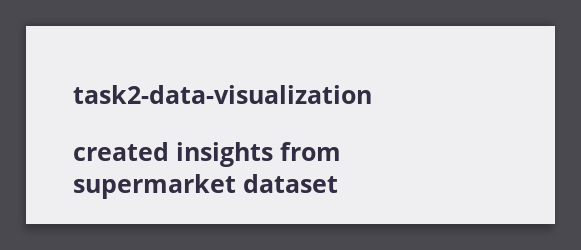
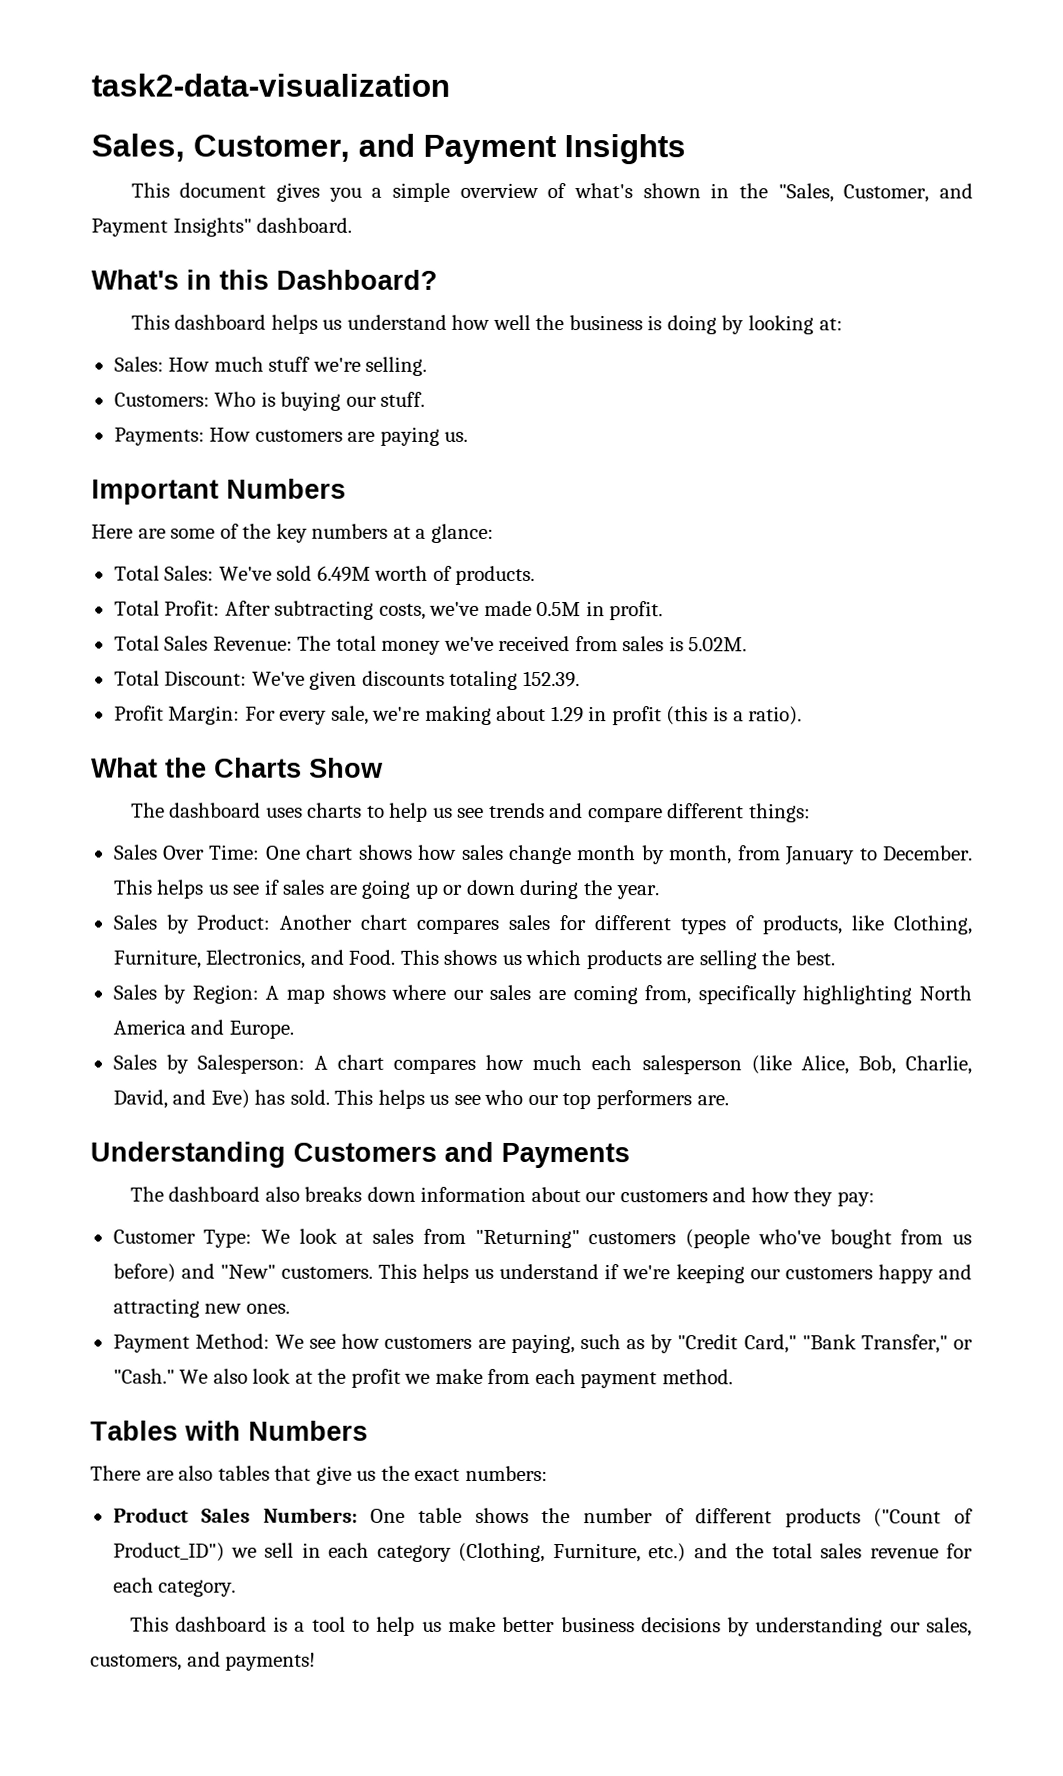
[73,142,341,167] [73,174,338,199] created insights from supermarket dataset -> [91,133,686,165] [130,182,974,203] [91,217,353,237] [91,269,438,290] [130,314,843,335] [113,356,428,376] [113,391,426,411] [113,426,469,446] [91,478,346,505] [91,523,494,543] [113,565,536,586] [113,600,664,621] [113,635,748,655] [113,670,580,690] [113,705,803,726] [91,757,384,778] [130,802,811,823] [113,844,973,866] [112,879,660,900] [112,914,973,935] [112,949,835,970] [112,984,972,1005] [112,1019,294,1039] [112,1054,972,1075] [112,1089,729,1110] [90,1141,630,1169] [129,1186,875,1207] [112,1228,972,1249] [112,1263,972,1284] [112,1298,290,1318] [112,1333,973,1354] [112,1368,733,1389] [90,1420,368,1441] [90,1465,548,1485] [112,1507,974,1528] [112,1542,974,1563] [112,1577,237,1597] [129,1616,973,1637] [90,1651,317,1671] Sales, Customer, and Payment Insights // This document gives you a simple overview of what's shown in the "Sales, Customer, and Payment Insights" dashboard. // What's in this Dashboard? // This dashboard helps us understand how well the business is doing by looking at: // Sales: How much stuff we're selling. // Customers: Who is buying our stuff. // Payments: How customers are paying us. // Important Numbers // Here are some of the key numbers at a glance: // Total Sales: We've sold 6.49M worth of products. // Total Profit: After subtracting costs, we've made 0.5M in profit. // Total Sales Revenue: The total money we've received from sales is 5.02M. // Total Discount: We've given discounts totaling 152.39. // Profit Margin: For every sale, we're making about 1.29 in profit (this is a ratio). // What the Charts Show // The dashboard uses charts to help us see trends and compare different things: // Sales Over Time: One chart shows how sales change month by month, from January to December. This helps us see if sales are going up or down during the year. // Sales by Product: Another chart compares sales for different types of products, like Clothing, Furniture, Electronics, and Food. This shows us which products are selling the best. // Sales by Region: A map shows where our sales are coming from, specifically highlighting North America and Europe. // Sales by Salesperson: A chart compares how much each salesperson (like Alice, Bob, Charlie, David, and Eve) has sold. This helps us see who our top performers are. // Understanding Customers and Payments // The dashboard also breaks down information about our customers and how they pay: // Customer Type: We look at sales from "Returning" customers (people who've bought from us before) and "New" customers. This helps us understand if we're keeping our customers happy and attracting new ones. // Payment Method: We see how customers are paying, such as by "Credit Card," "Bank Transfer," or "Cash." We also look at the profit we make from each payment method. // Tables with Numbers // There are also tables that give us the exact numbers: // Product Sales Numbers: One table shows the number of different products ("Count of Product_ID") we sell in each category (Clothing, Furniture, etc.) and the total sales revenue for each category. // This dashboard is a tool to help us make better business decisions by understanding our sales, customers, and payments!

